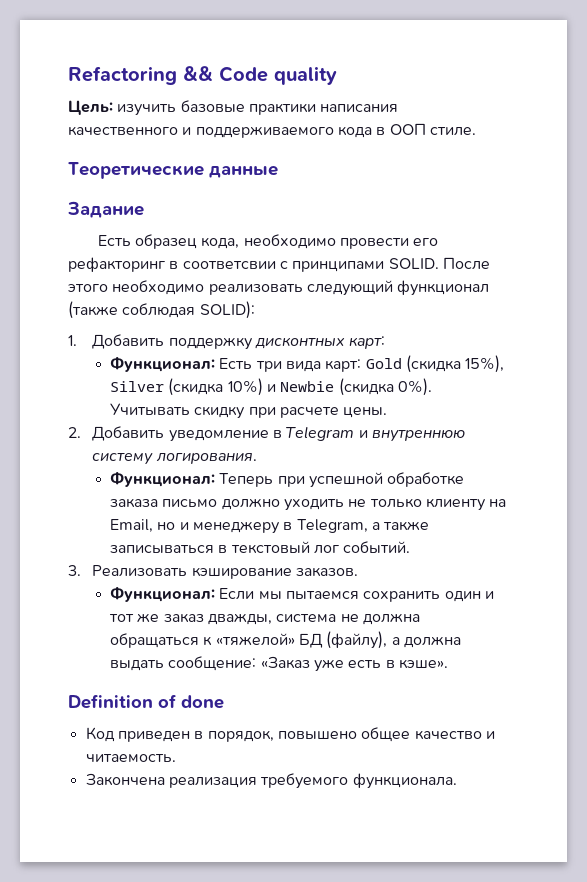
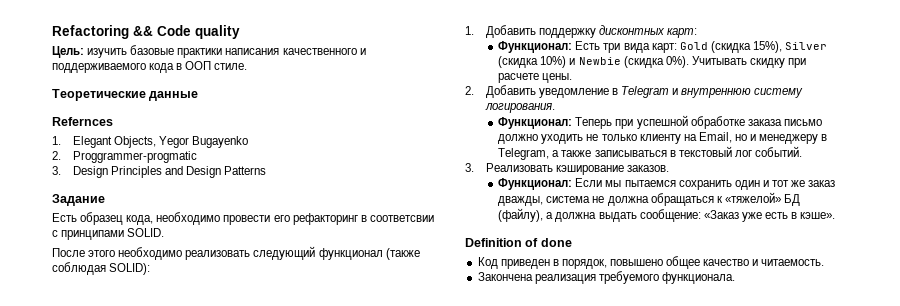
(278, 171) none -> [52,117,113,126] [52,136,248,148] [52,151,197,163] [52,166,266,178] // Refernces // 1. Elegant Objects, Yegor Bugayenko // 2. Proggrammer-progmatic // 3. Design Principles and Design Patterns
(439, 263) none -> (165, 232) //

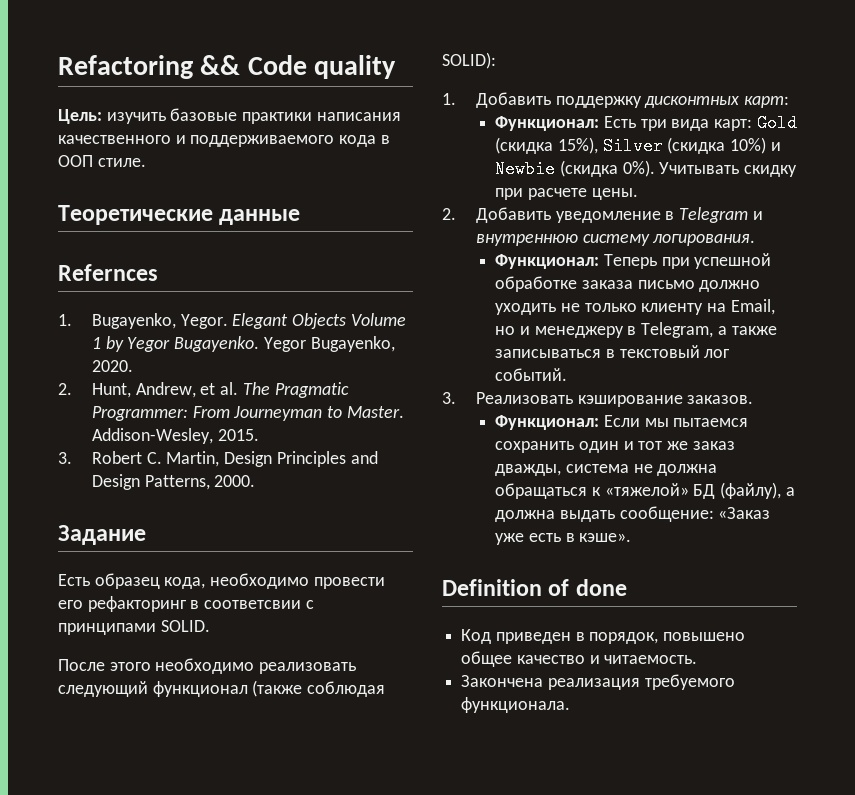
[72,136,248,148] [52,151,197,163] [52,166,61,175] Elegant Objects, Yegor Bugayenko // 2. Proggrammer-progmatic // 3. -> [92,313,406,329] [92,336,395,352] [92,360,134,372] [58,382,349,398] [92,406,404,421] [92,428,259,444] [58,451,220,467] Bugayenko, Yegor. Elegant Objects Volume 1 by Yegor Bugayenko. Yegor Bugayenko, 2020. // 2. Hunt, Andrew, et al. The Pragmatic Programmer: From Journeyman to Master. Addison-Wesley, 2015. // 3. Robert C. Martin,
[223,166,266,175] Patterns -> [144,475,256,490] Patterns, 2000.

